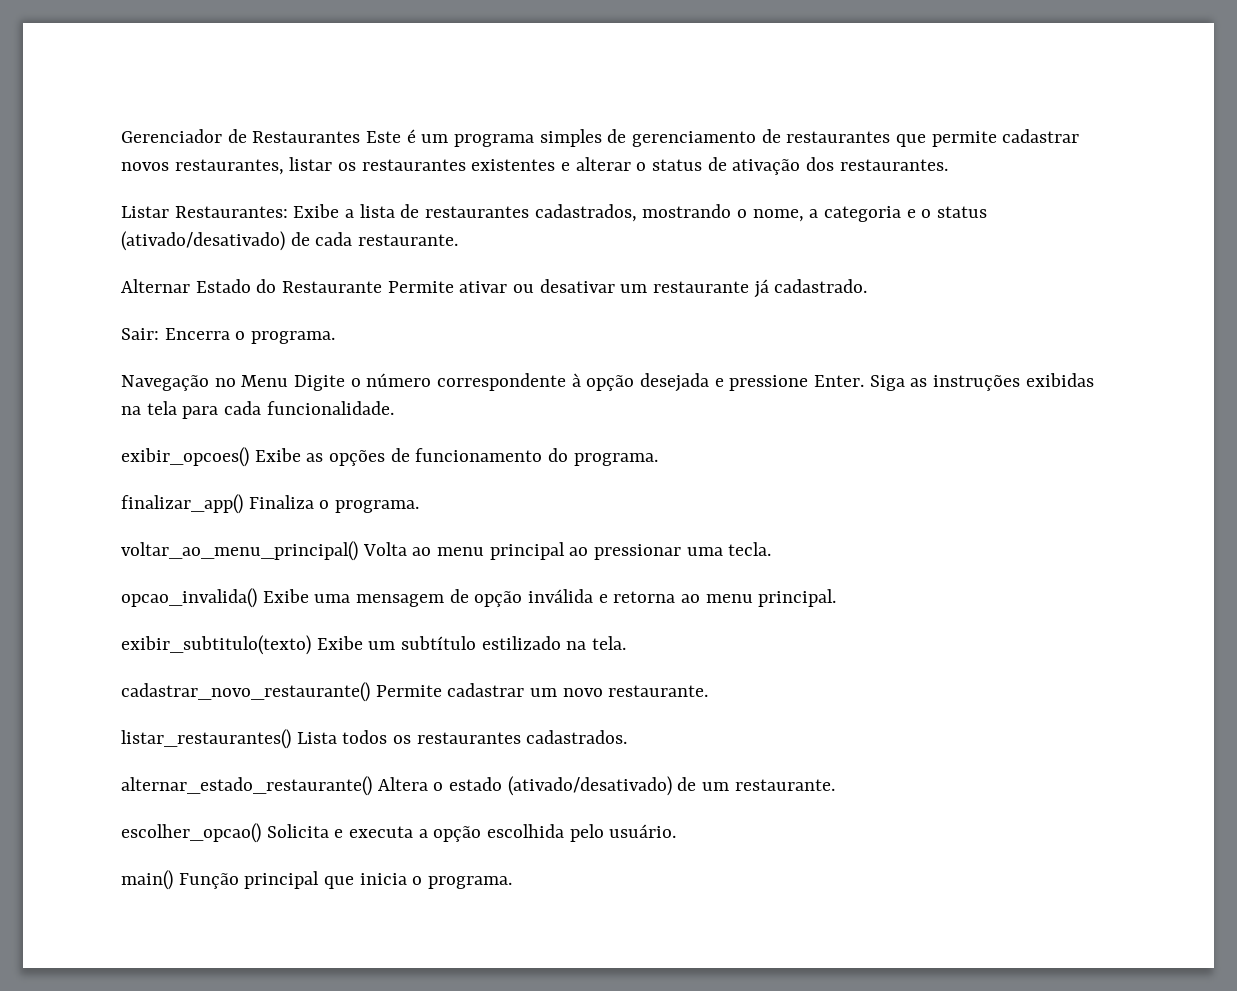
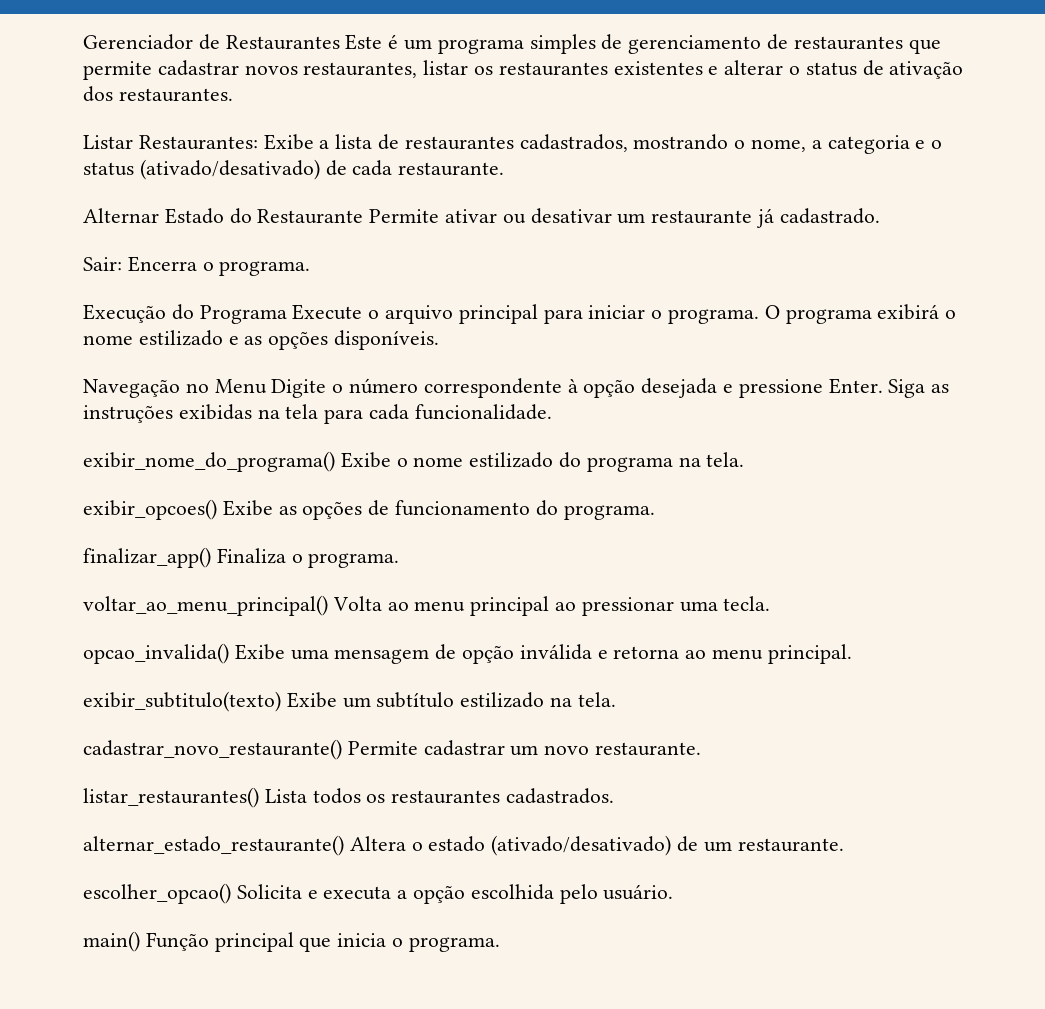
(336, 337) none -> [83,304,957,324] [83,330,440,350] // Execução do Programa Execute o arquivo principal para iniciar o programa. O programa exibirá o nome estilizado e as opções disponíveis.
(394, 408) none -> [83,451,745,472] // exibir_nome_do_programa() Exibe o nome estilizado do programa na tela.

